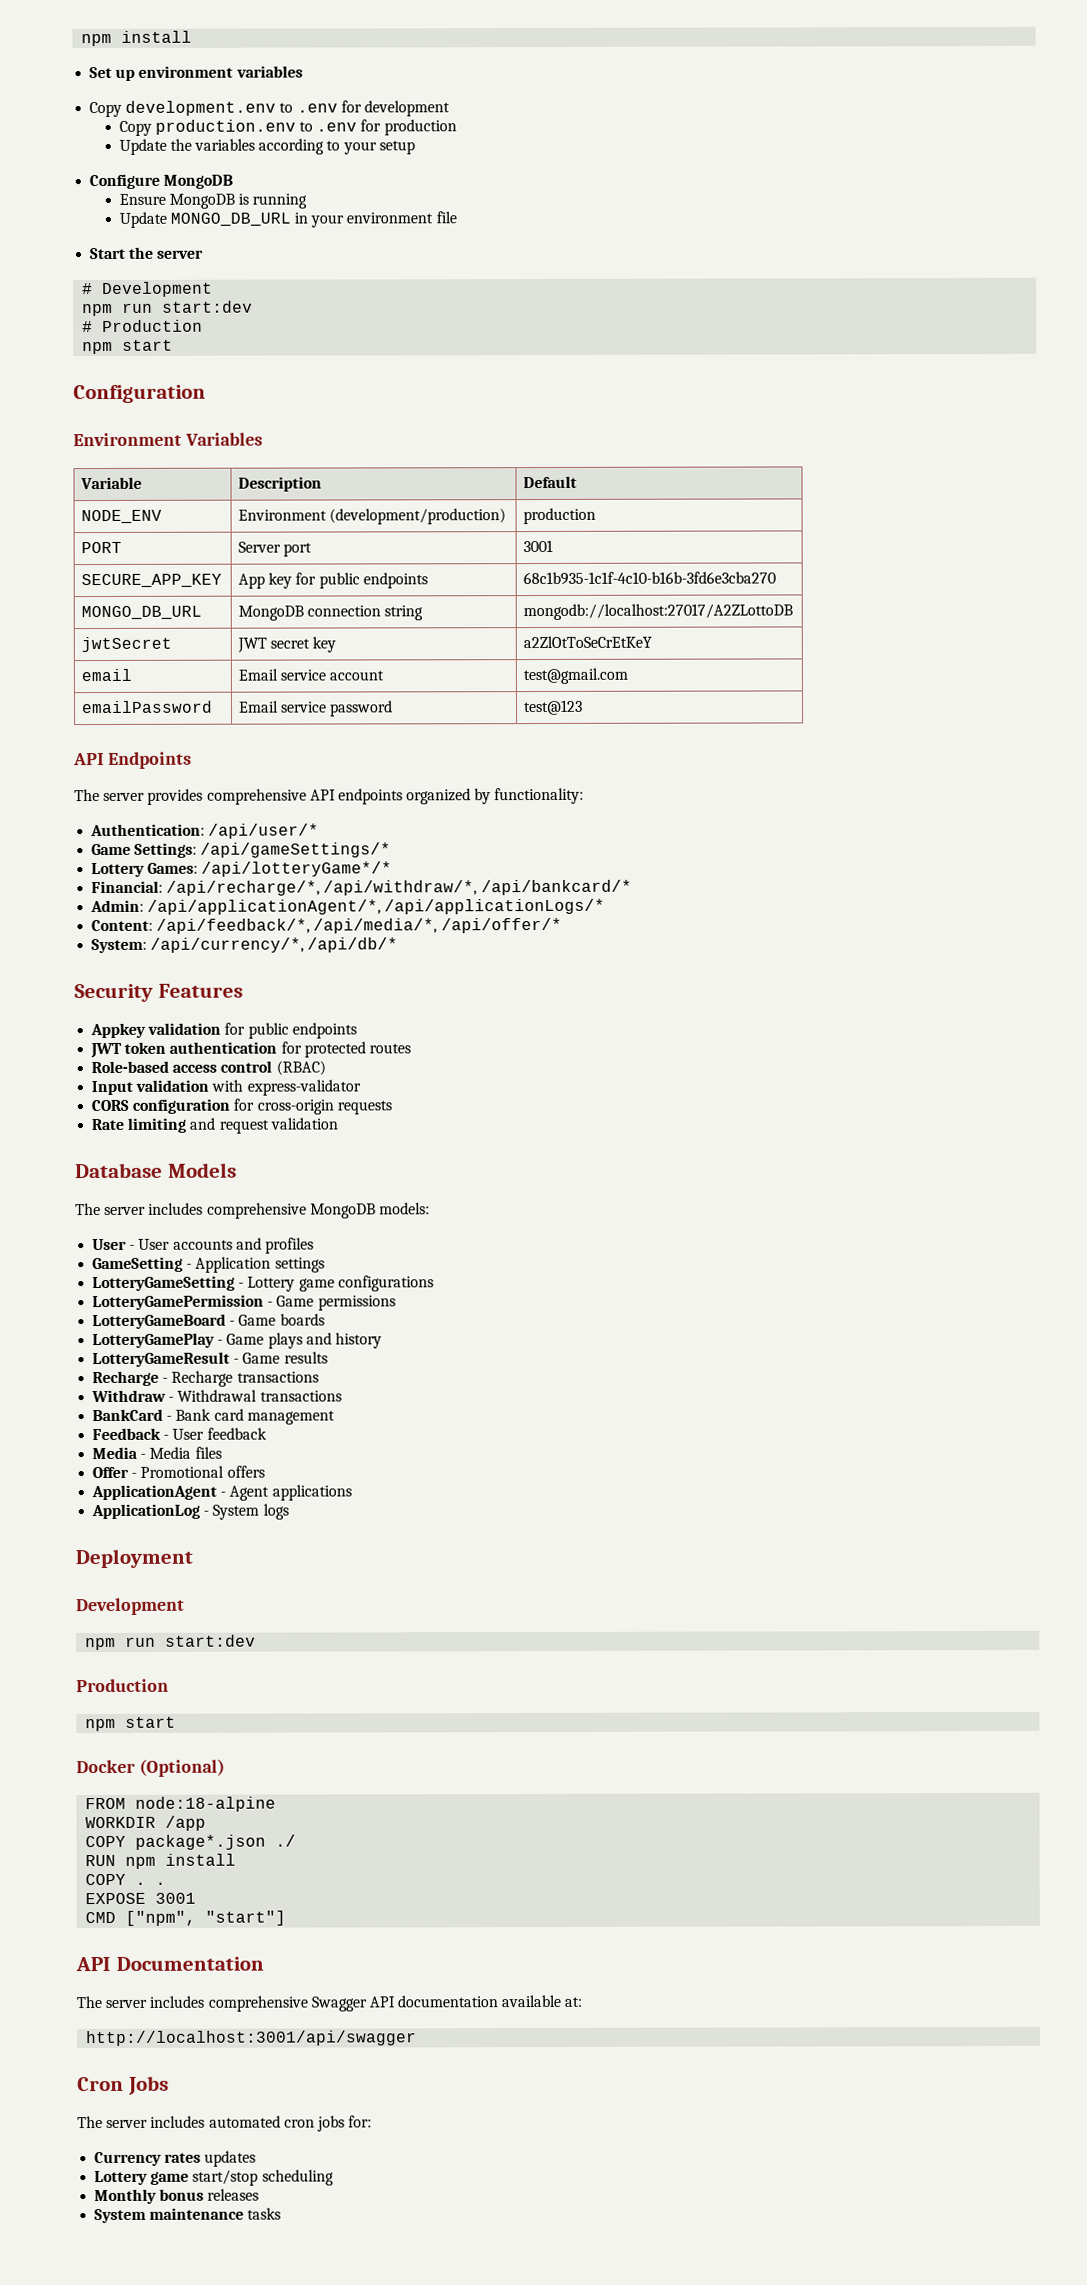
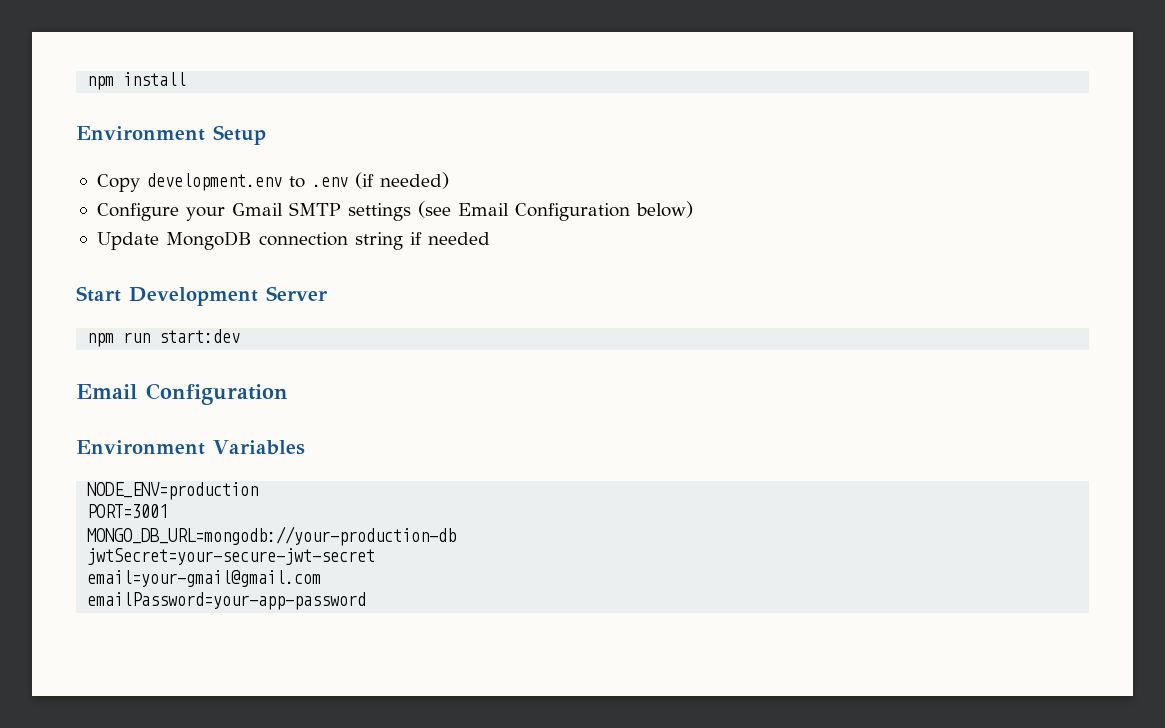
[81,30,193,47] [89,65,303,81] npm install // Set up environment variables -> [87,72,187,90] [76,125,266,145] npm install // Environment Setup
[340,100,450,117] [118,119,457,136] [118,138,415,155] [89,173,234,190] [118,193,308,209] [118,211,457,228] [89,246,204,260] [82,281,214,297] [82,300,254,317] [82,319,204,333] [82,339,174,355] for development // Copy production.env to .env for production // Update the variables according to your setup // Configure MongoDB // Ensure MongoDB is running // Update MONGO_DB_URL in your environment file // Start the server // # Development // npm run start:dev // # Production // npm start // -> [354,172,449,189] [96,201,693,221] [96,231,490,250] [76,286,328,306] [87,329,241,347] [76,384,137,399] (if needed) // Configure your Gmail SMTP settings (see Email Configuration below) // Update MongoDB connection string if needed // Start Development Server // npm run start:dev // Email
[80,476,143,490] [238,476,323,492] [523,475,578,489] [81,509,163,525] [238,508,507,525] [523,507,597,525] [81,541,123,554] [238,541,313,557] [523,539,554,553] [81,573,223,589] [238,572,428,589] [523,571,777,586] [81,605,203,621] [238,605,424,621] [523,603,794,621] [81,636,173,653] [237,636,337,653] [523,635,653,649] [81,668,133,682] [238,668,385,681] [523,667,629,685] [81,700,214,714] [238,700,394,717] [523,699,584,716] [73,751,192,769] [74,787,585,805] [90,823,320,839] [91,842,392,858] [91,861,393,878] [91,879,632,896] [90,898,606,915] [91,917,562,934] [91,937,399,954] [74,983,243,1003] [90,1022,357,1039] [90,1041,411,1059] [91,1060,326,1076] [91,1079,361,1096] [91,1098,392,1115] [91,1117,338,1134] [75,1162,237,1179] [75,1202,430,1219] [92,1237,314,1254] [92,1256,325,1273] [92,1275,434,1292] [92,1294,396,1311] [92,1313,325,1330] [92,1332,382,1349] [92,1351,328,1368] [92,1370,319,1387] [91,1389,342,1403] [92,1408,335,1425] [92,1427,267,1441] [92,1446,222,1460] [92,1465,265,1479] [91,1484,352,1501] [91,1503,289,1520] [75,1548,193,1569] [76,1597,185,1616] [85,1634,257,1651] [76,1678,169,1693] [85,1716,177,1732] [76,1758,225,1777] [85,1796,277,1812] [85,1815,207,1831] [85,1834,297,1850] [85,1853,237,1869] [85,1873,167,1886] [85,1892,197,1905] [85,1910,287,1926] [75,1956,264,1972] [76,1994,583,2012] [86,2030,418,2047] [77,2075,169,2095] [77,2115,373,2132] [94,2150,257,2167] [94,2169,334,2186] [94,2188,260,2205] [94,2207,282,2224] // Variable | Description | Default // NODE_ENV | Environment (development/production) | production // PORT | Server port | 3001 // SECURE_APP_KEY | App key for public endpoints | 68c1b935-1c1f-4c10-b16b-3fd6e3cba270 // MONGO_DB_URL | MongoDB connection string | mongodb://localhost:27017/A2ZLottoDB // jwtSecret | JWT secret key | a2ZlOtToSeCrEtKeY // email | Email service account | test@gmail.com // emailPassword | Email service password | test@123 // API Endpoints // The server provides comprehensive API endpoints organized by functionality: // Authentication: /api/user/* // Game Settings: /api/gameSettings/* // Lottery Games: /api/lotteryGame*/* // Financial: /api/recharge/*, /api/withdraw/*, /api/bankcard/* // Admin: /api/applicationAgent/*, /api/applicationLogs/* // Content: /api/feedback/*, /api/media/*, /api/offer/* // System: /api/currency/*, /api/db/* // Security Features // Appkey validation for public endpoints // JWT token authentication for protected routes // Role-based access control (RBAC) // Input validation with express-validator // CORS configuration for cross-origin requests // Rate limiting and request validation // Database Models // The server includes comprehensive MongoDB models: // User - User accounts and profiles // GameSetting - Application settings // LotteryGameSetting - Lottery game configurations // LotteryGamePermission - Game permissions // LotteryGameBoard - Game boards // LotteryGamePlay - Game plays and history // LotteryGameResult - Game results // Recharge - Recharge transactions // Withdraw - Withdrawal transactions // BankCard - Bank card management // Feedback - User feedback // Media - Media files // Offer - Promotional offers // ApplicationAgent - Agent applications // ApplicationLog - System logs // Deployment // Development // npm run start:dev // Production // npm start // Docker (Optional) // FROM node:18-alpine // WORKDIR /app // COPY package*.json ./ // RUN npm install // COPY . . // EXPOSE 3001 // CMD ["npm", "start"] // API Documentation // The server includes comprehensive Swagger API documentation available at: // http://localhost:3001/api/swagger // Cron Jobs // The server includes automated cron jobs for: // Currency rates updates // Lottery game start/stop scheduling // Monthly bonus releases // System maintenance tasks -> [87,482,259,500] [87,504,169,518] [87,526,457,546] [87,548,376,565] [87,570,322,587] [87,592,367,610] // NODE_ENV=production // PORT=3001 // MONGO_DB_URL=mongodb://your-production-db // jwtSecret=your-secure-jwt-secret // email=your-gmail@gmail.com // emailPassword=your-app-password

